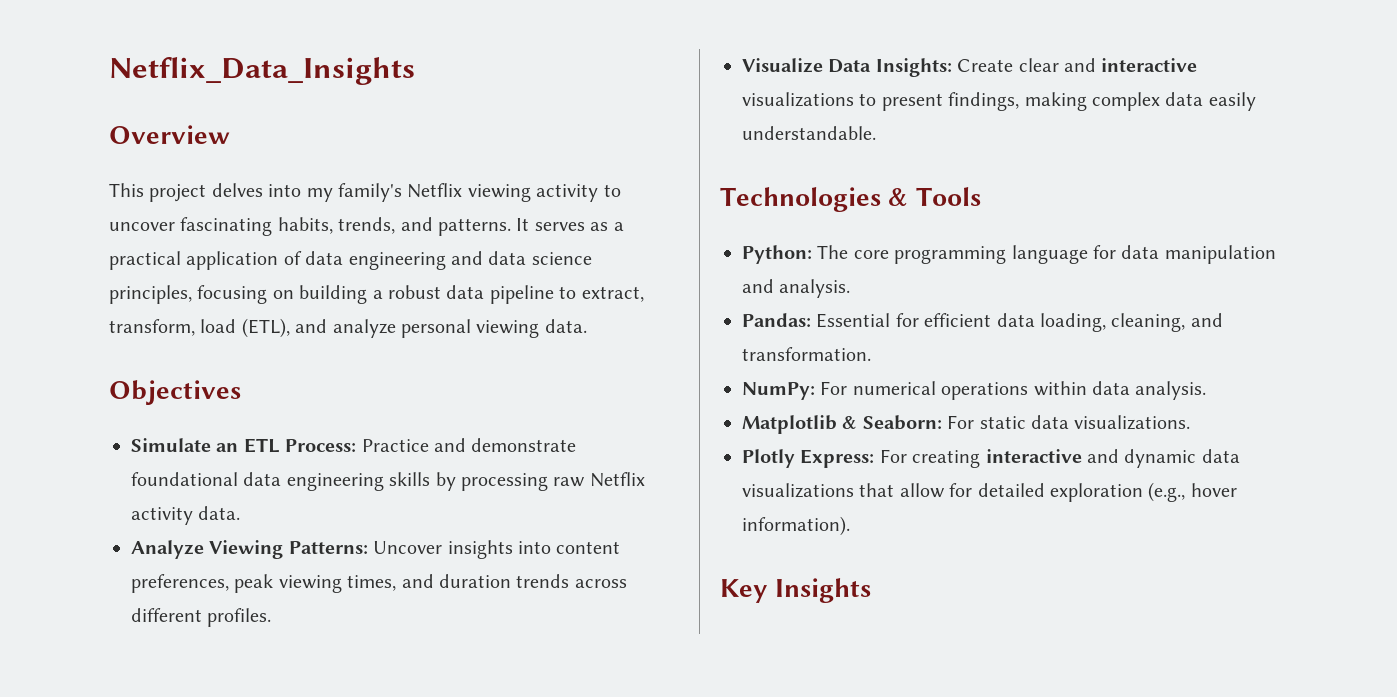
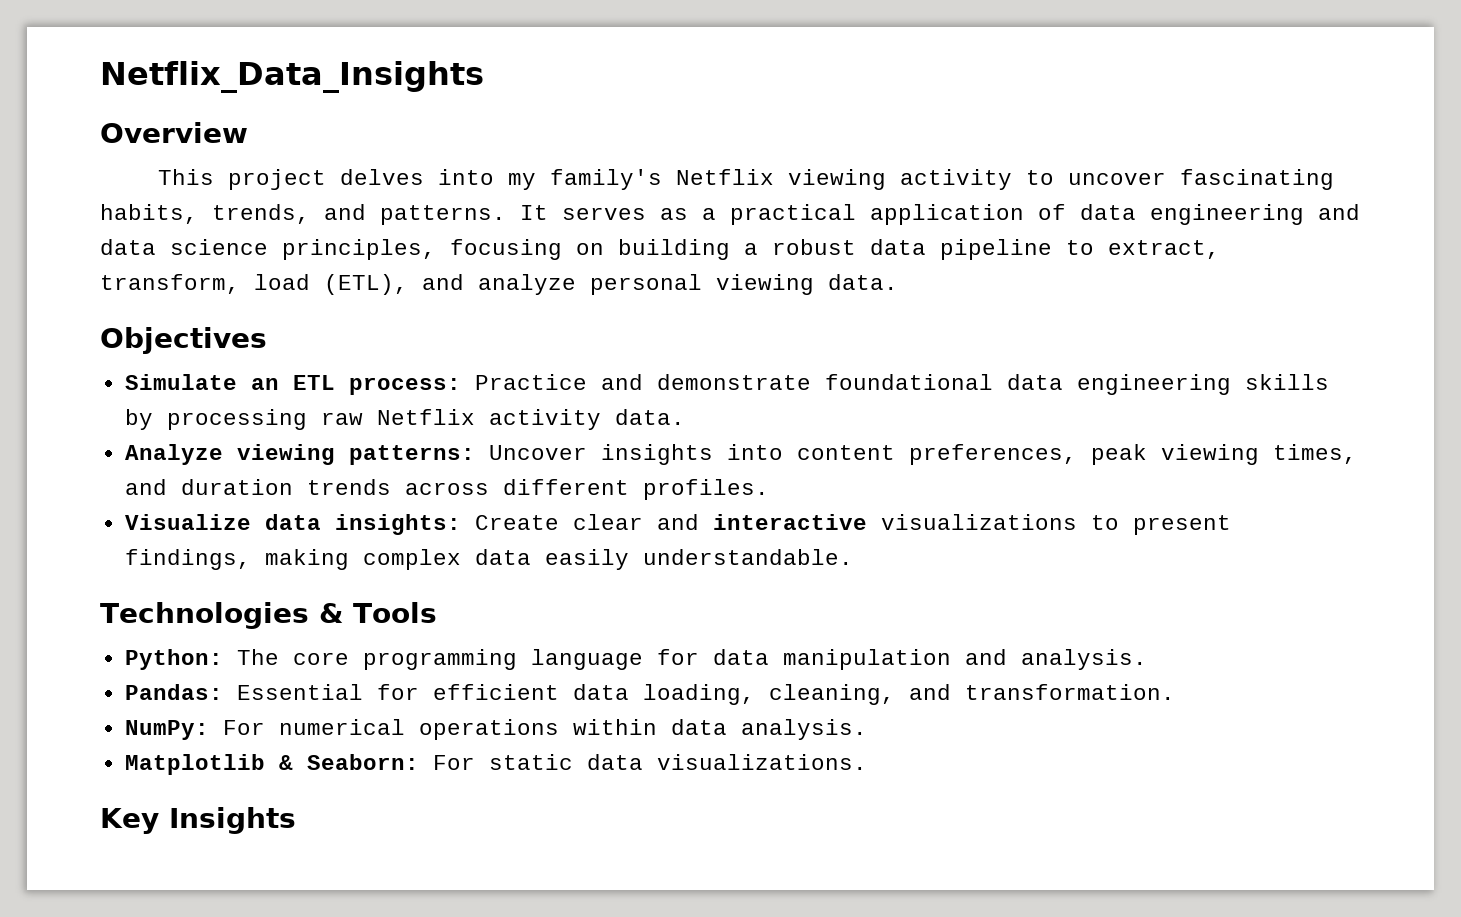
[285,439,357,452] Process: -> [348,377,461,395] process:
[209,540,368,559] Viewing Patterns: -> [236,444,475,465] viewing patterns:
[828,58,952,77] Data Insights: -> [264,514,461,535] data insights:
[742,449,1240,468] [742,482,1237,502] [742,516,850,536] // Plotly Express: For creating interactive and dynamic data visualizations that allow for detailed exploration (e.g., hover information). -> (867, 762) none

